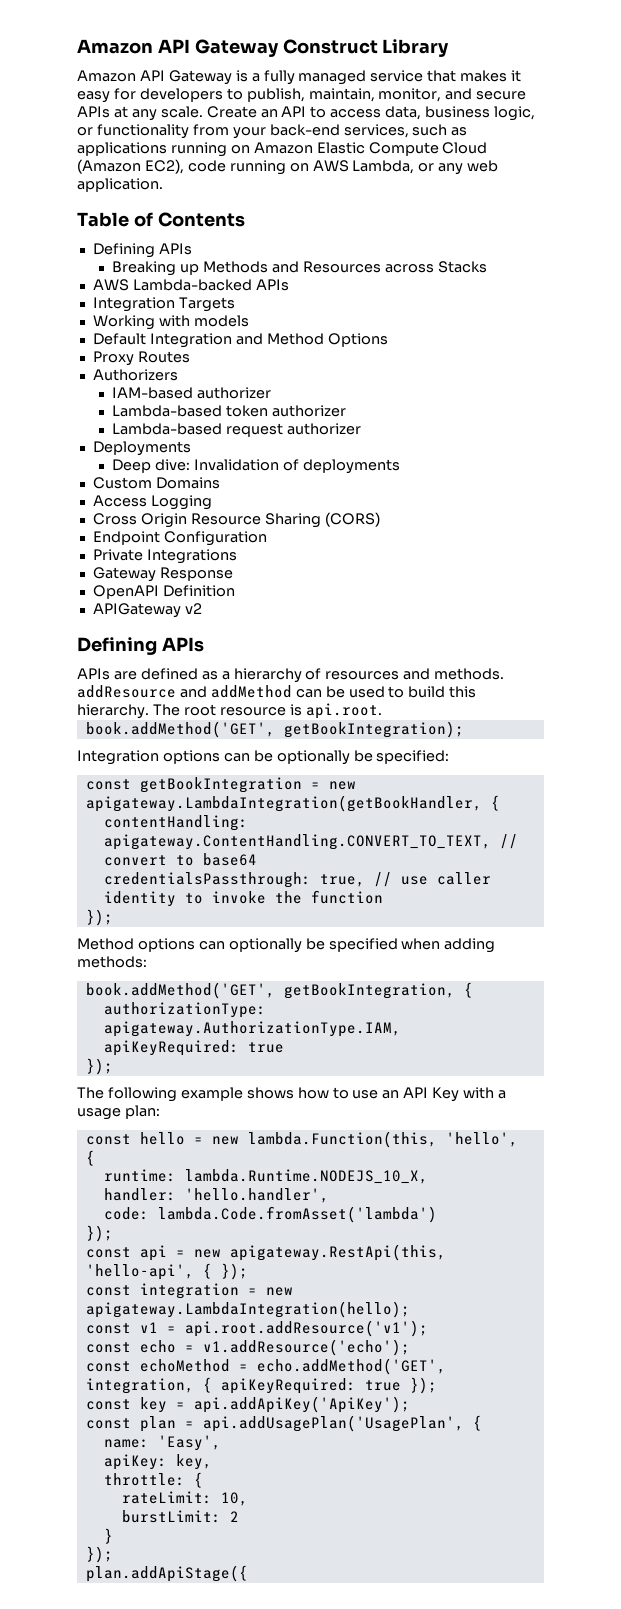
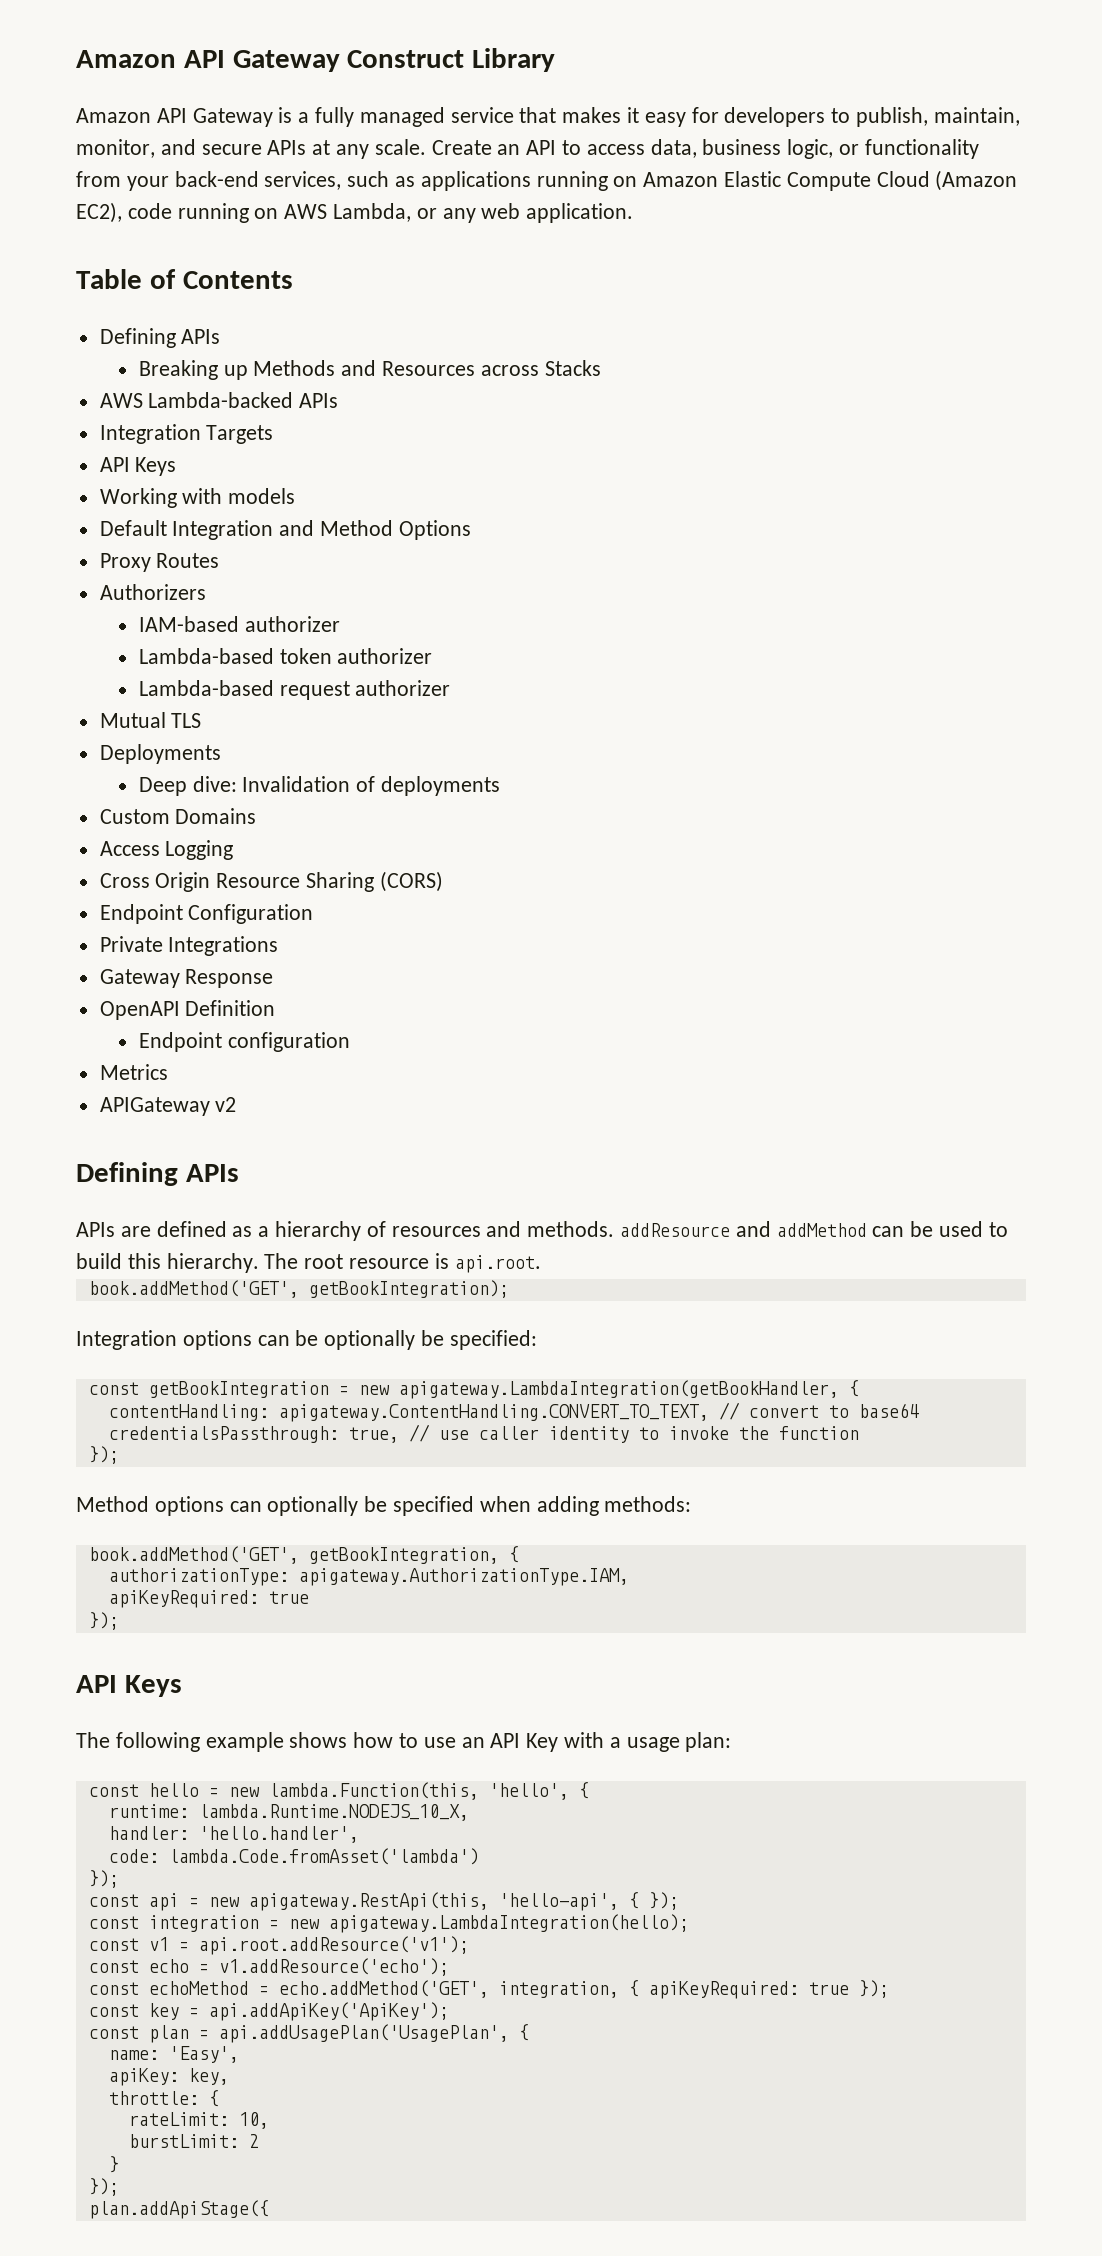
(235, 304) none -> [99,457,177,476] // API Keys
(361, 429) none -> [99,712,202,728] // Mutual TLS
(235, 591) none -> [138,1032,350,1052] [99,1064,168,1080] // Endpoint configuration // Metrics
(113, 1066) none -> [76,1675,182,1697] // API Keys

